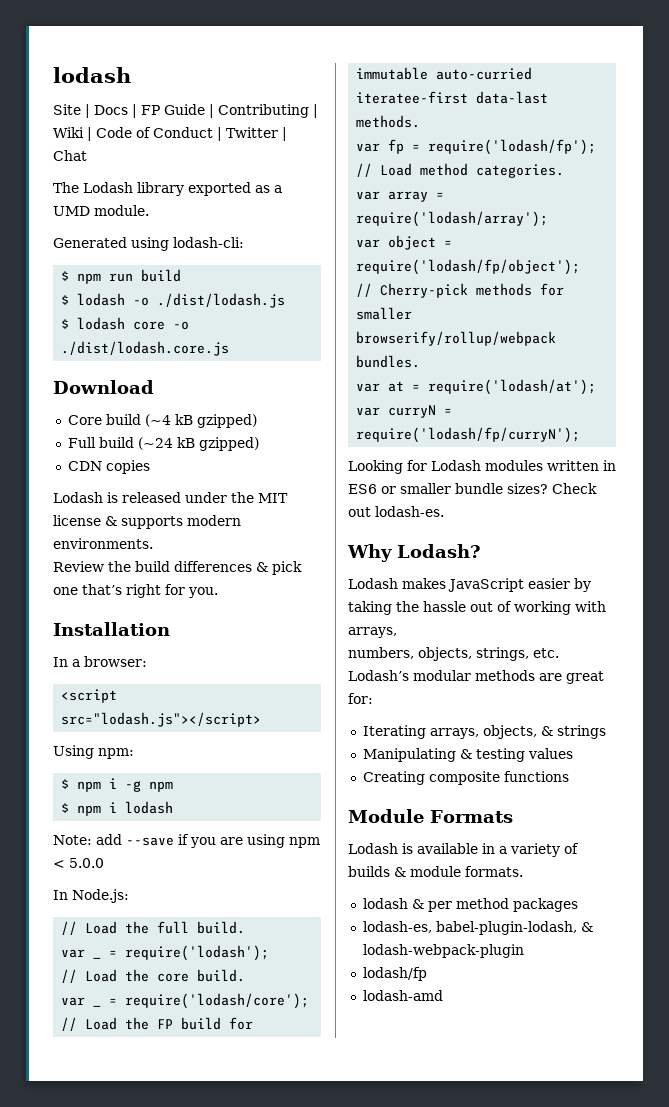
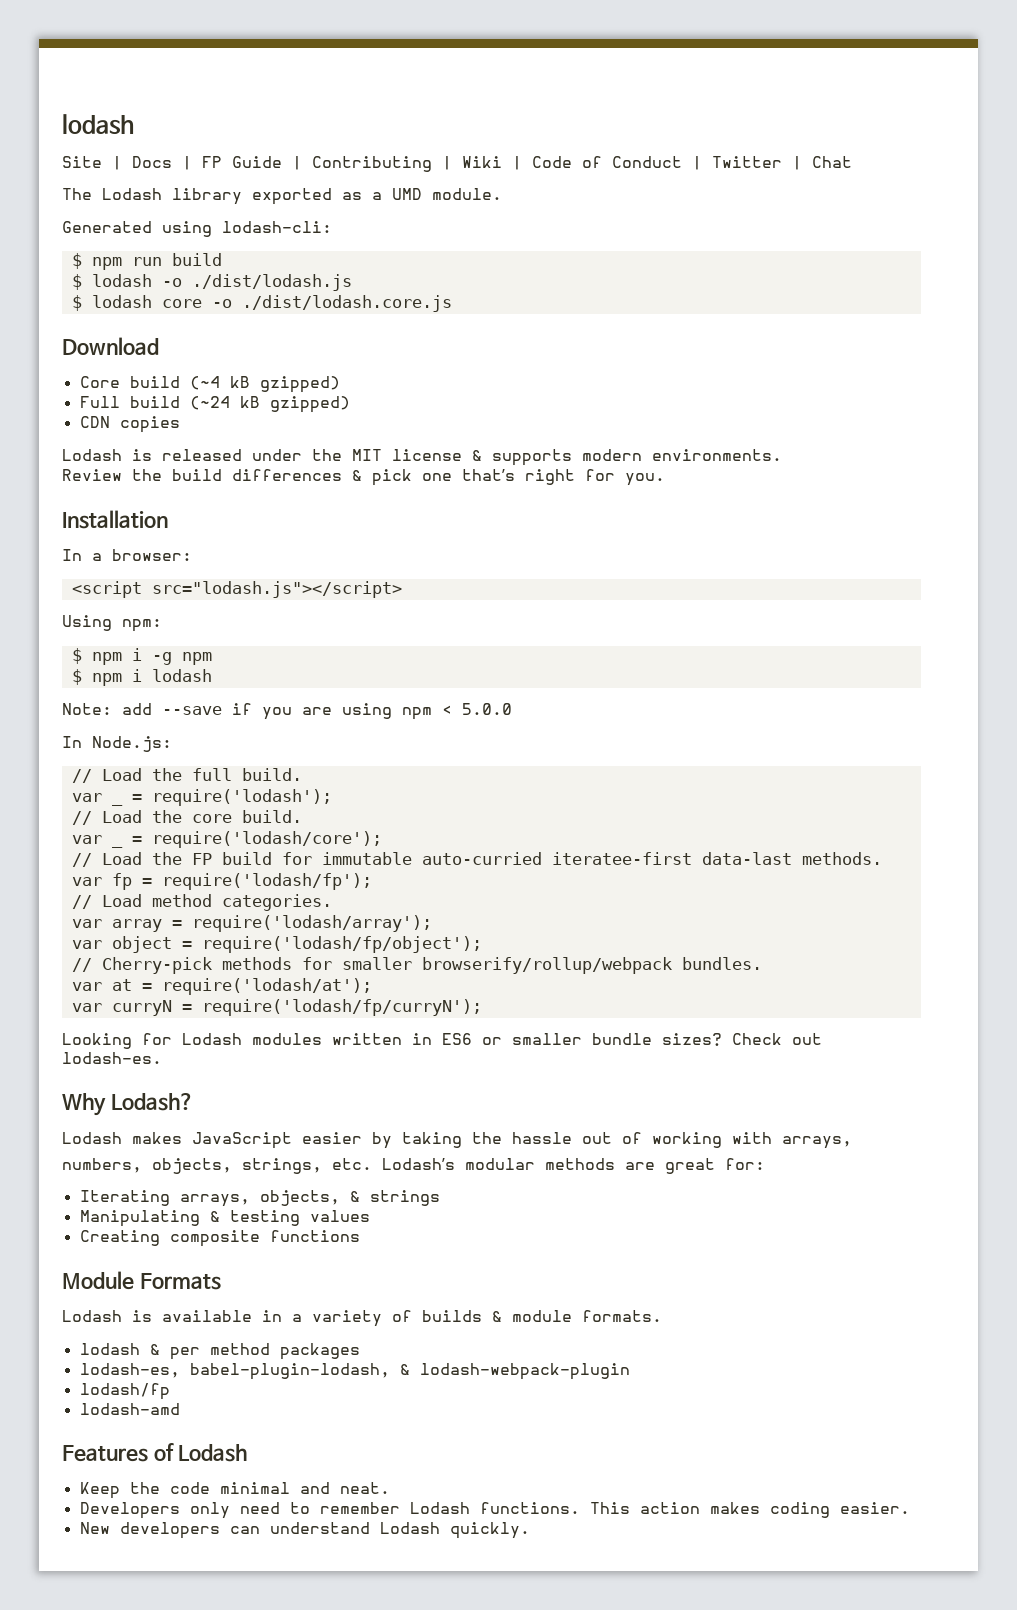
(443, 995) none -> [62,1443,248,1462] [79,1482,390,1499] [79,1502,910,1519] [79,1522,530,1539] // Features of Lodash // Keep the code minimal and neat. // Developers only need to remember Lodash functions. This action makes coding easier. // New developers can understand Lodash quickly.

